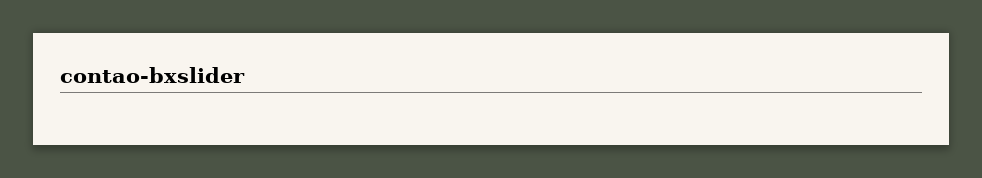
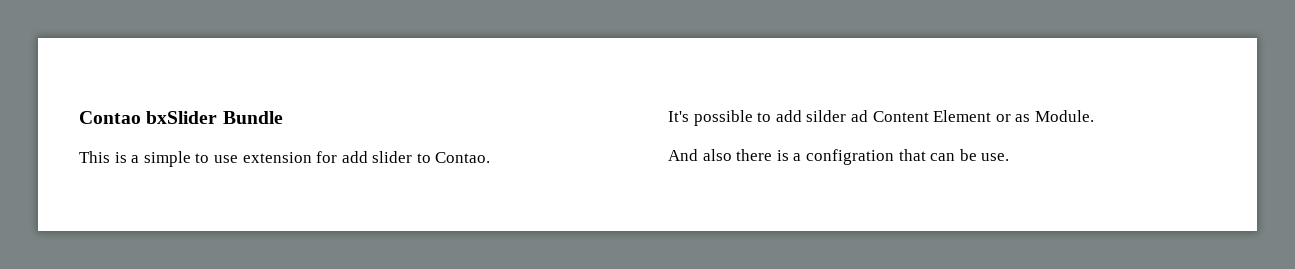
[60,67,245,83] contao-bxslider -> [79,111,283,124] [79,151,491,167] [668,110,1094,126] [668,149,1010,165] Contao bxSlider Bundle // This is a simple to use extension for add slider to Contao. // It's possible to add silder ad Content Element or as Module. // And also there is a configration that can be use.

